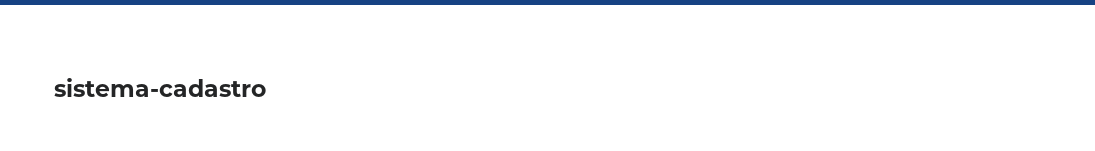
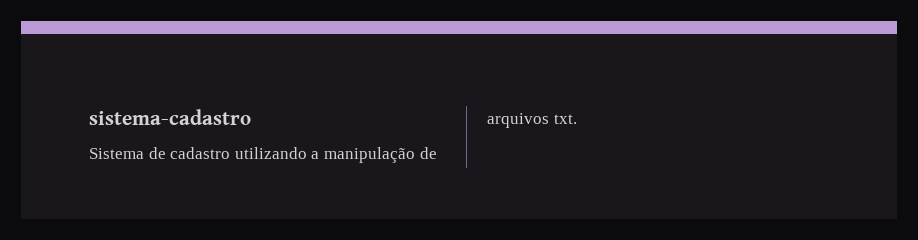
(266, 87) none -> [89,147,437,163] [487,113,577,128] // Sistema de cadastro utilizando a manipulação de arquivos txt.

